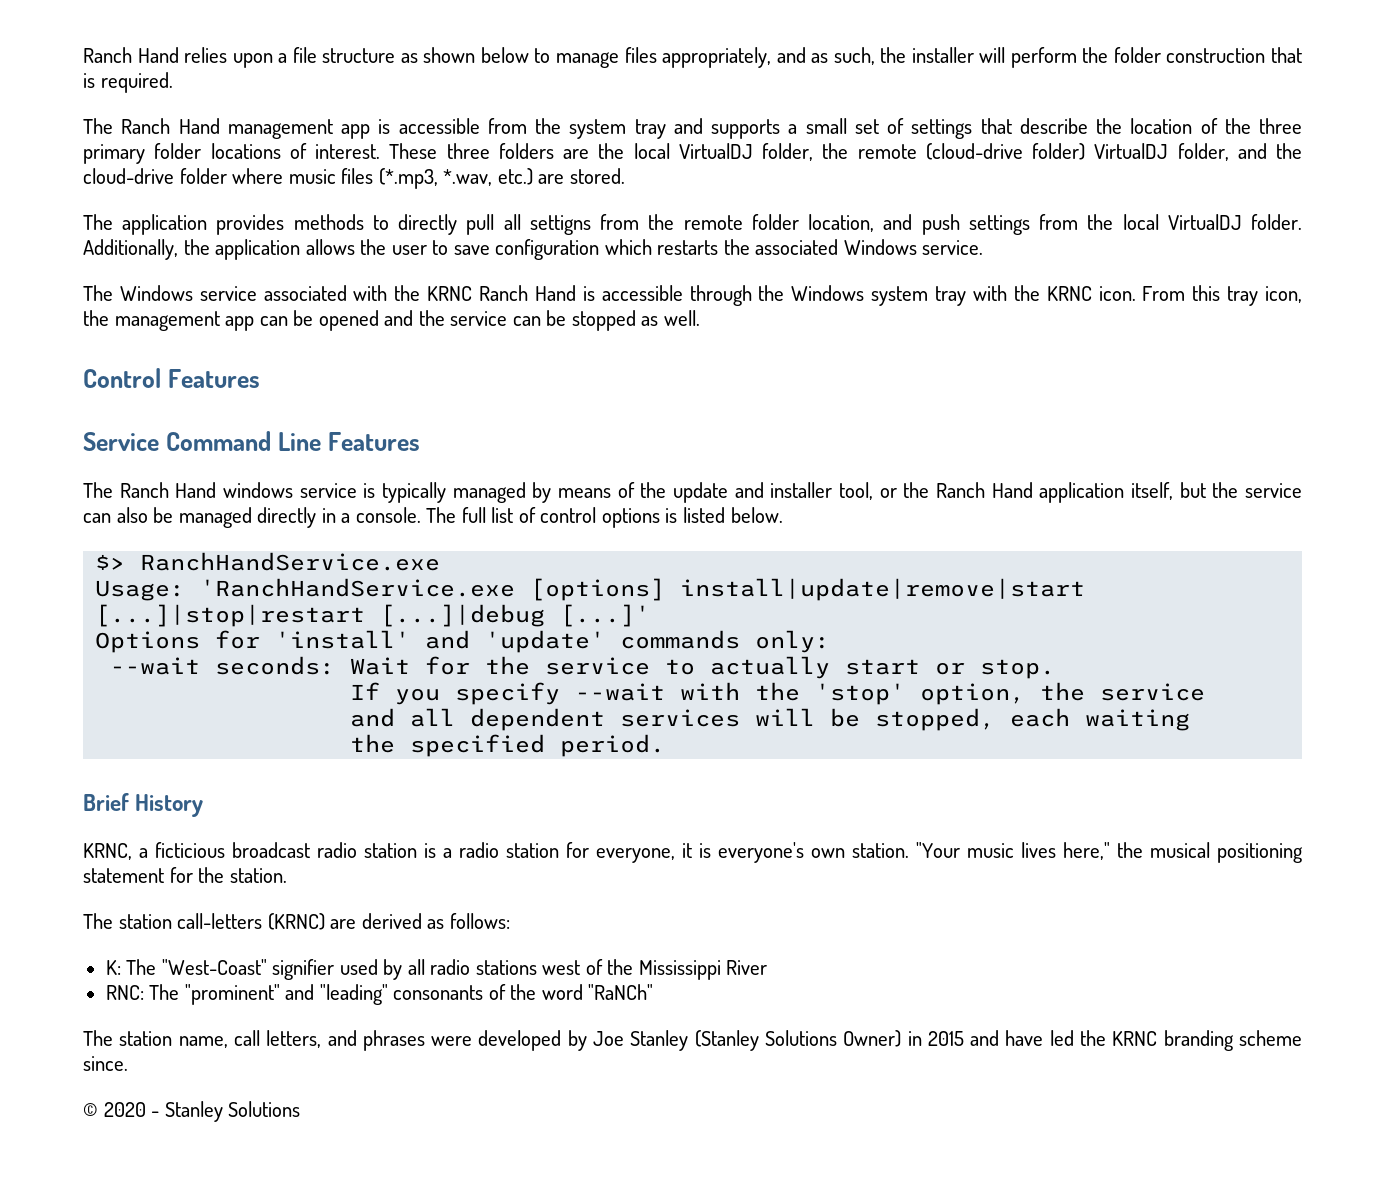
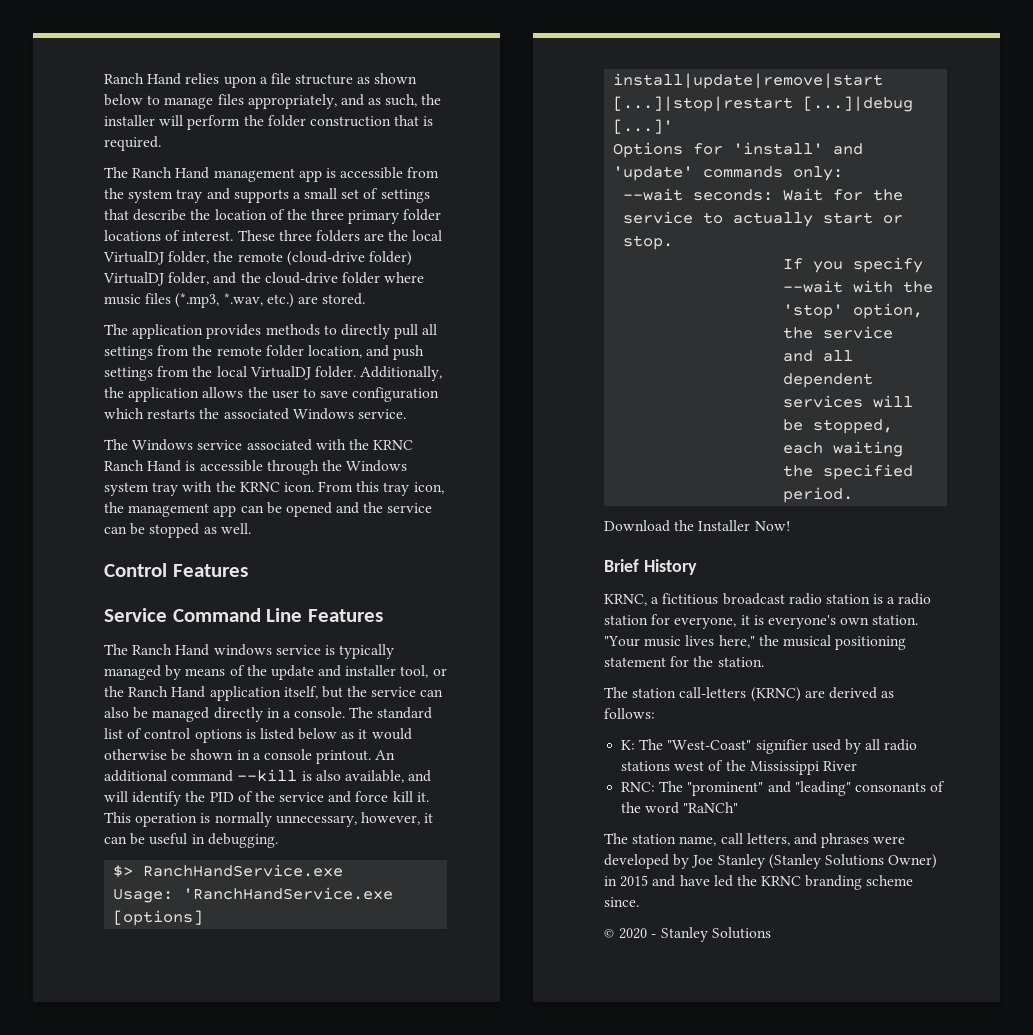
[529,215,591,235] settigns -> [104,346,153,360] settings
[461,507,486,523] full -> [377,707,433,719] standard
[730,507,783,523] below. -> [298,728,412,740] [104,749,396,764] [104,769,432,783] [104,791,429,806] [104,812,434,827] [104,833,278,848] below as it would otherwise be shown in a console printout. An additional command --kill is also available, and will identify the PID of the service and force kill it. This operation is normally unnecessary, however, it can be useful in debugging.
(666, 745) none -> [604,520,790,532] // Download the Installer Now!
[155,842,226,858] ficticious -> [662,593,719,605] fictitious

